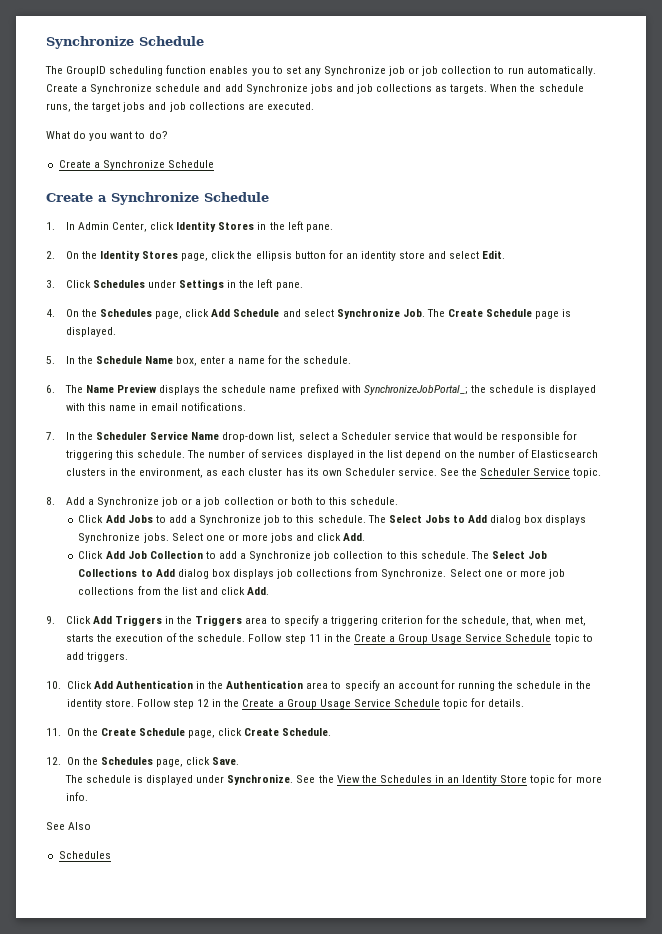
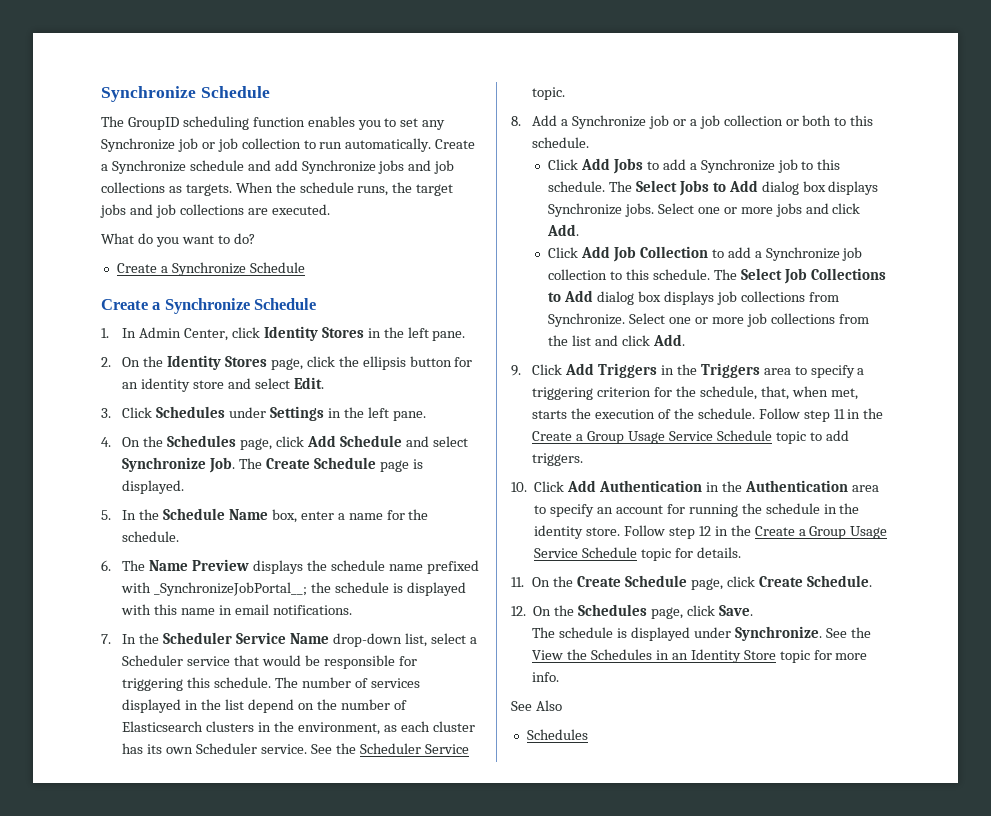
[363,385,468,395] SynchronizeJobPortal_; -> [154,582,308,596] _SynchronizeJobPortal__;

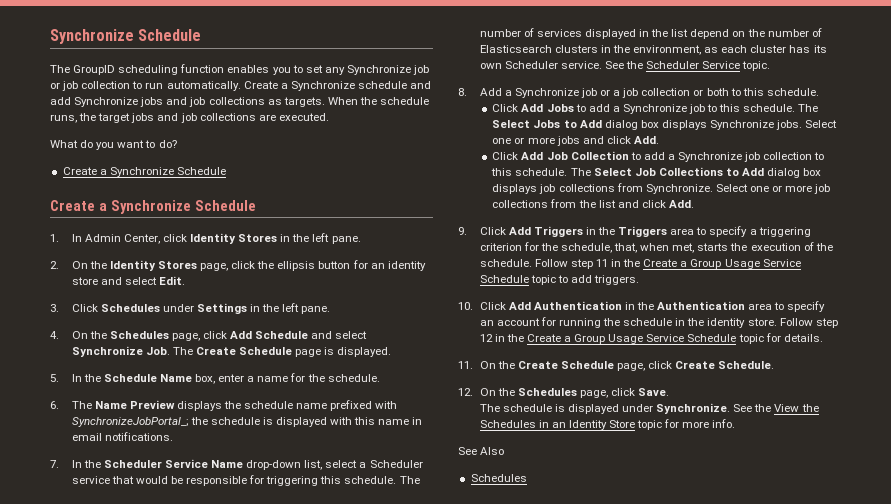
[154,582,308,596] _SynchronizeJobPortal__; -> [71,417,189,427] SynchronizeJobPortal_;

